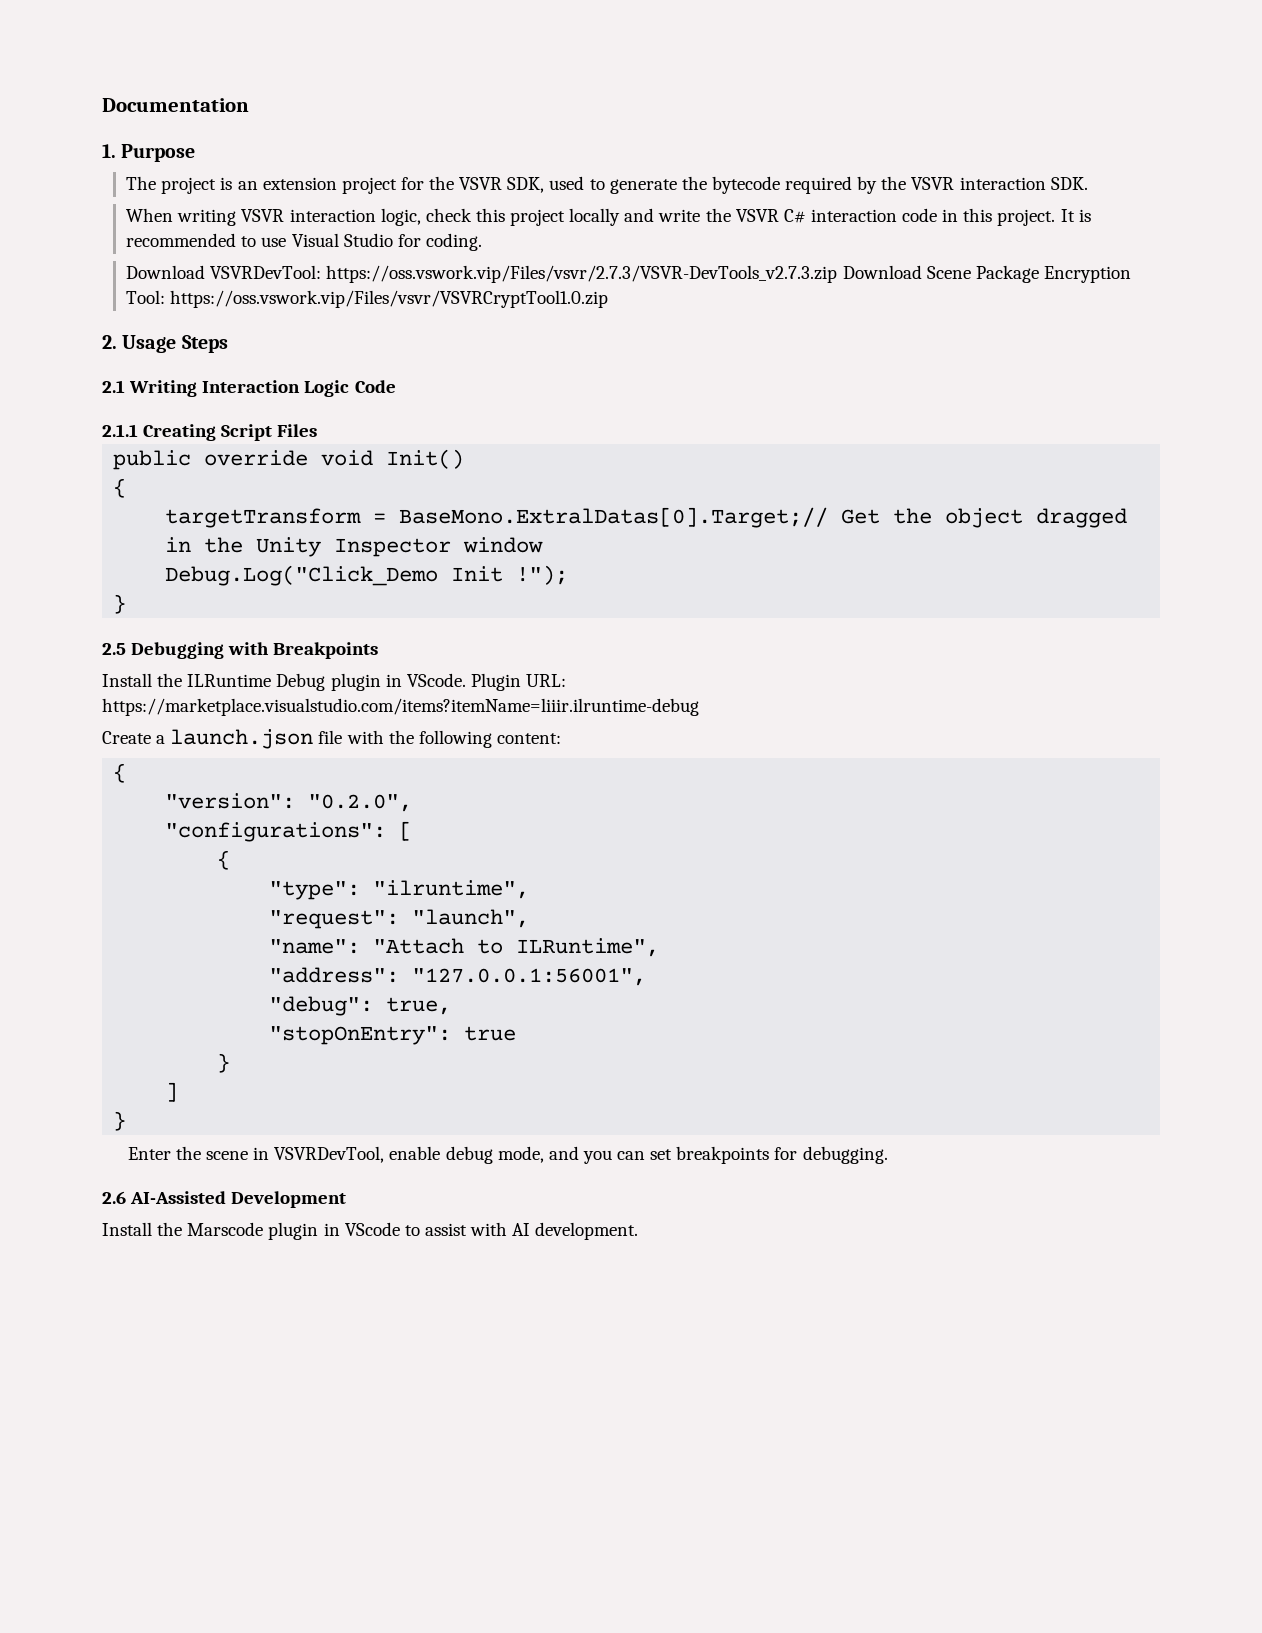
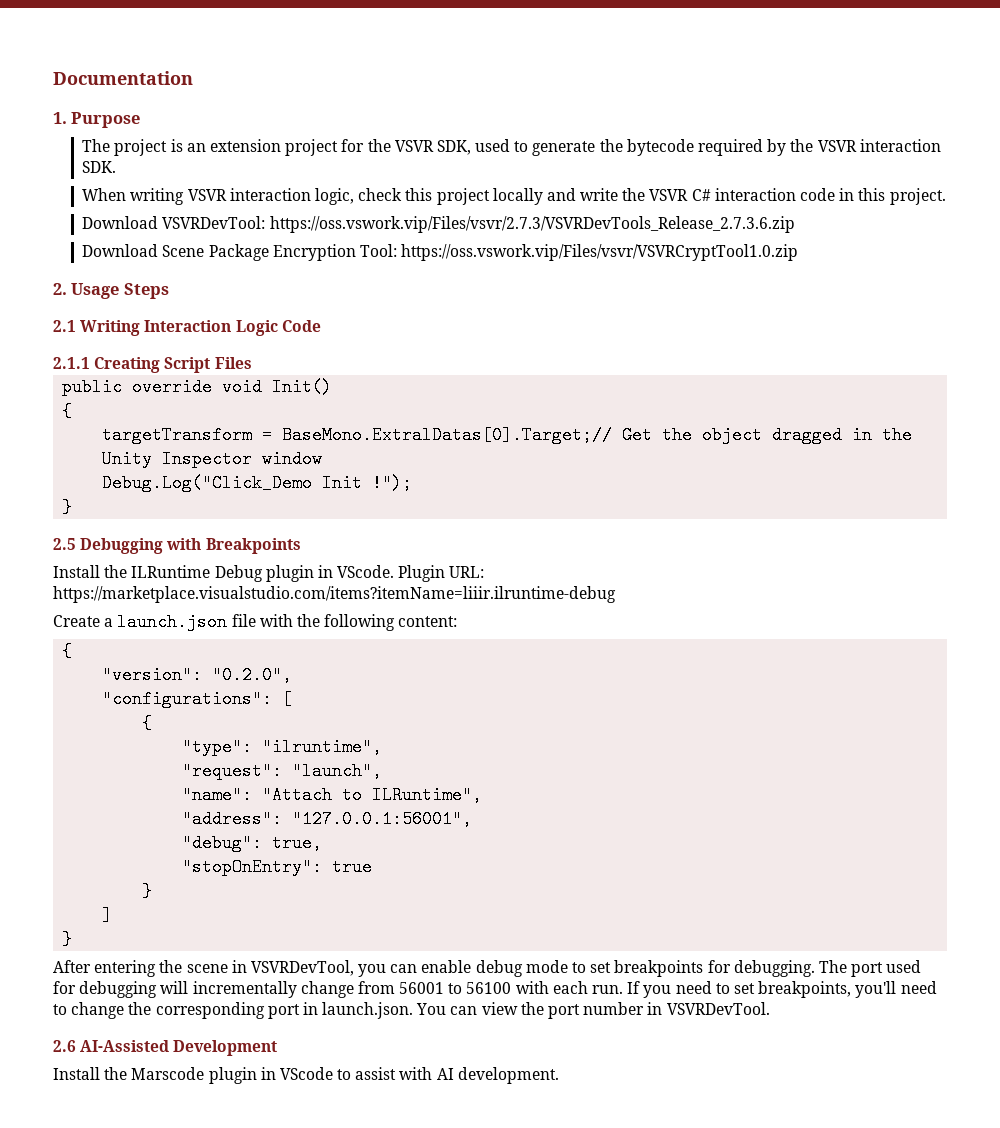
[1060,209,1091,222] [126,233,482,251] It is recommended to use Visual Studio for coding. -> (946, 196) none
[326,265,838,283] https://oss.vswork.vip/Files/vsvr/2.7.3/VSVR-DevTools_v2.7.3.zip -> [269,216,795,233] https://oss.vswork.vip/Files/vsvr/2.7.3/VSVRDevTools_Release_2.7.3.6.zip //
[127,1147,171,1160] Enter -> [53,960,157,977] After entering
[389,1146,888,1164] enable debug mode, and you can set breakpoints for debugging. -> [358,960,922,977] [53,981,937,998] [53,1002,770,1019] you can enable debug mode to set breakpoints for debugging. The port used for debugging will incrementally change from 56001 to 56100 with each run. If you need to set breakpoints, you'll need to change the corresponding port in launch.json. You can view the port number in VSVRDevTool.

